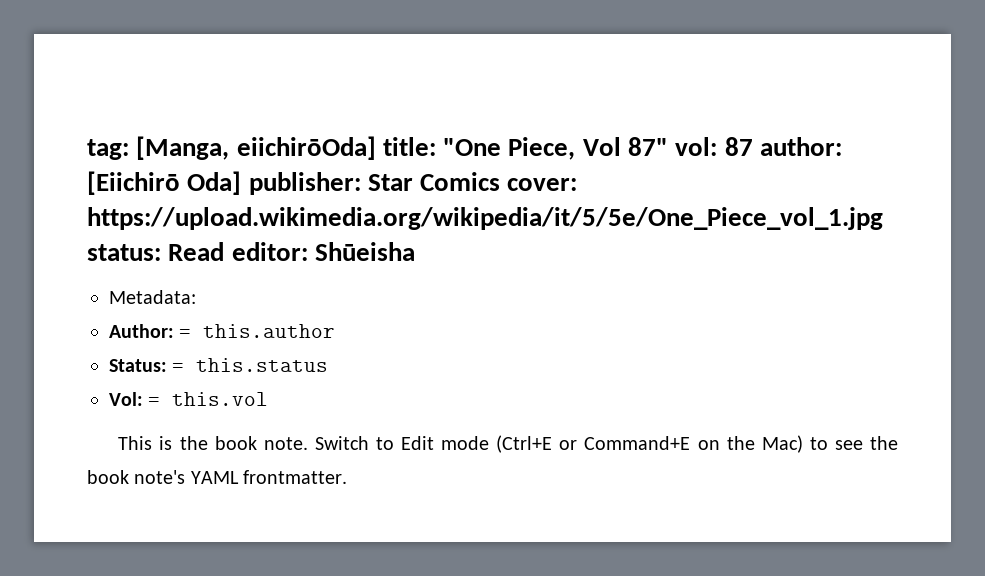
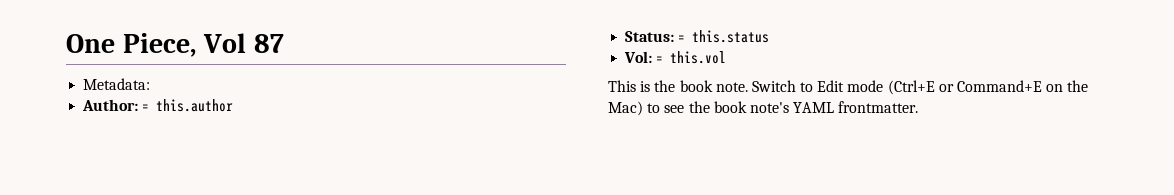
[87,136,842,160] [87,171,578,195] [87,207,883,230] [87,242,415,261] tag: [Manga, eiichirōOda] title: "One Piece, Vol 87" vol: 87 author: [Eiichirō Oda] publisher: Star Comics cover: https://upload.wikimedia.org/wikipedia/it/5/5e/One_Piece_vol_1.jpg status: Read editor: Shūeisha -> [66,33,284,57] One Piece, Vol 87

